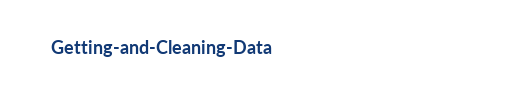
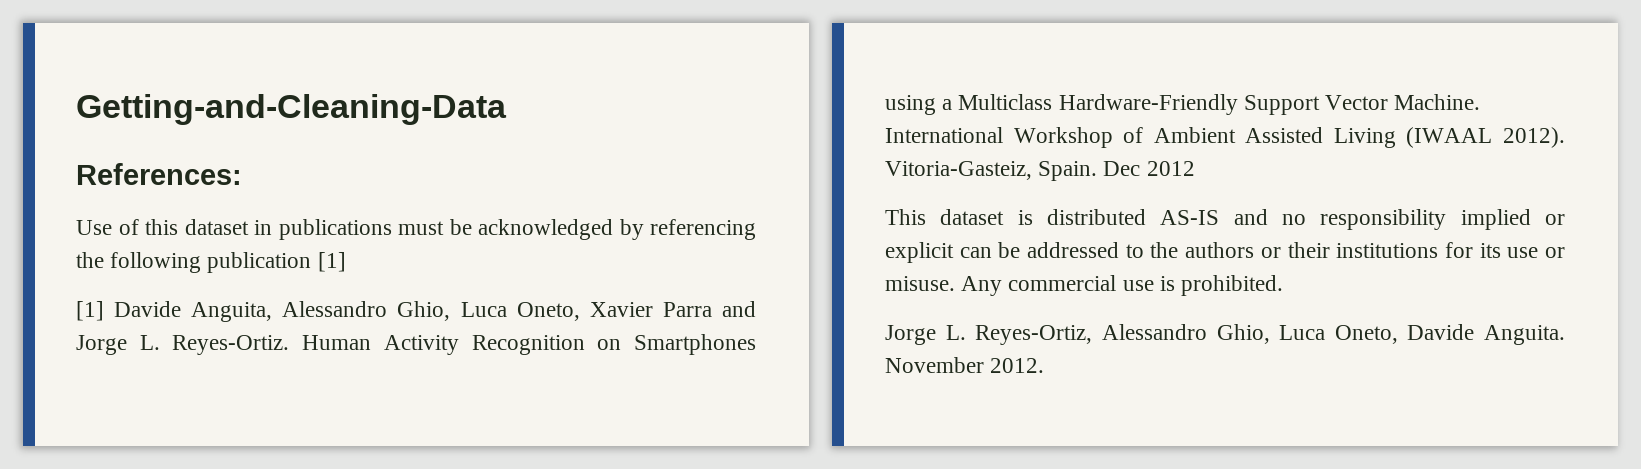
(272, 48) none -> [76,163,242,185] [76,219,756,240] [76,252,346,273] [76,301,756,322] [76,334,756,355] [885,94,1481,115] [885,127,1565,148] [885,161,1195,181] [885,209,1565,230] [885,242,1565,263] [885,275,1284,296] [885,324,1565,345] [885,357,1045,373] // References: // Use of this dataset in publications must be acknowledged by referencing the following publication [1] // [1] Davide Anguita, Alessandro Ghio, Luca Oneto, Xavier Parra and Jorge L. Reyes-Ortiz. Human Activity Recognition on Smartphones using a Multiclass Hardware-Friendly Support Vector Machine. International Workshop of Ambient Assisted Living (IWAAL 2012). Vitoria-Gasteiz, Spain. Dec 2012 // This dataset is distributed AS-IS and no responsibility implied or explicit can be addressed to the authors or their institutions for its use or misuse. Any commercial use is prohibited. // Jorge L. Reyes-Ortiz, Alessandro Ghio, Luca Oneto, Davide Anguita. November 2012.

